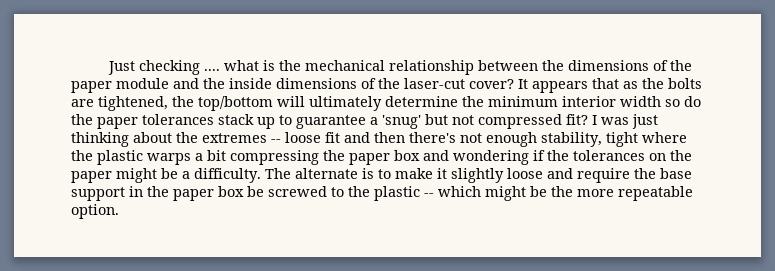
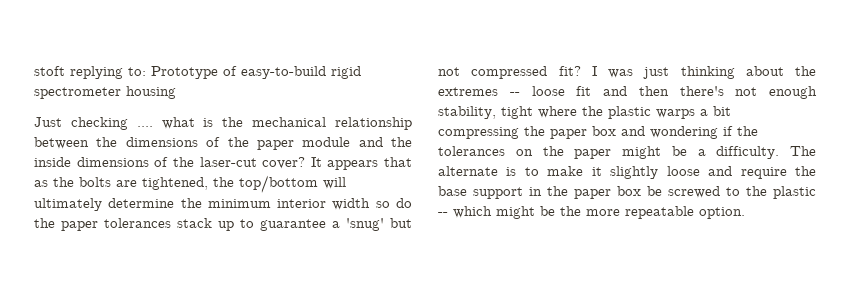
(107, 68) none -> [34,66,361,79] [34,86,176,99] stoft replying to: Prototype of easy-to-build rigid spectrometer housing //

